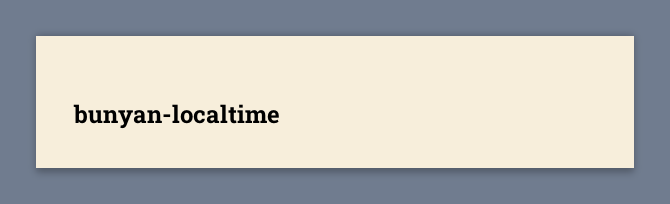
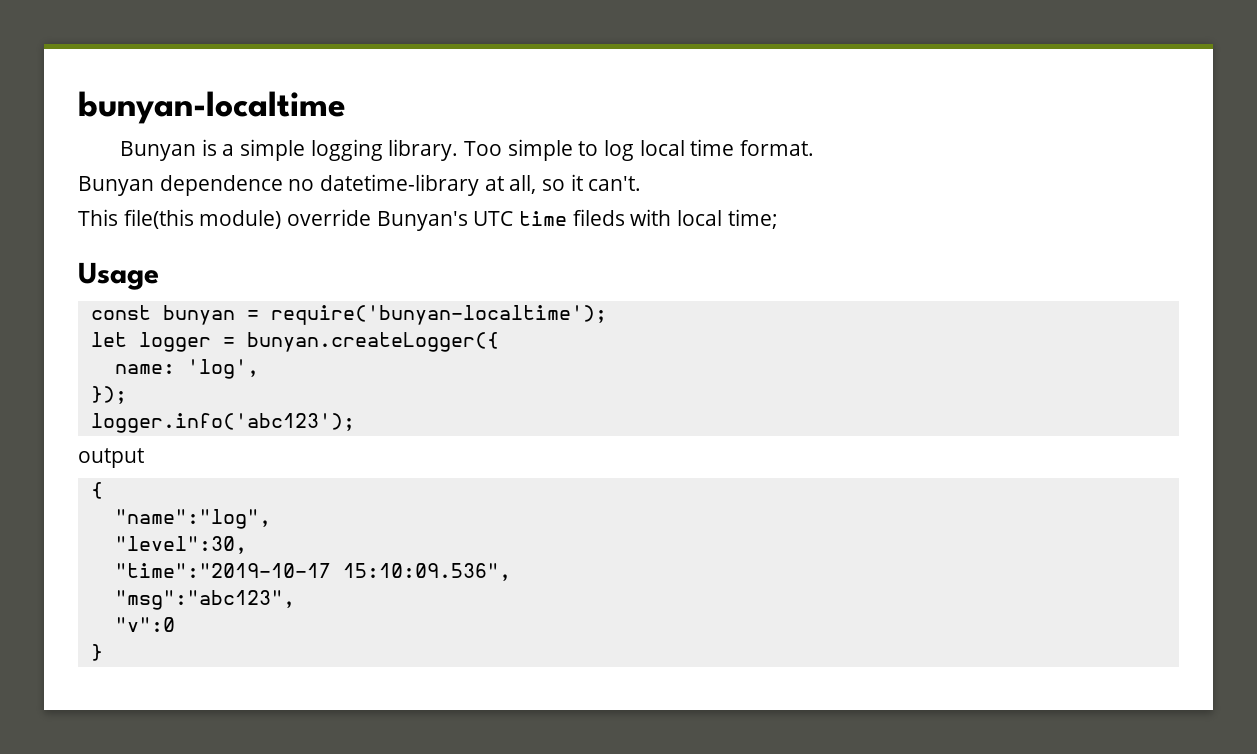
(280, 116) none -> [120,139,815,161] [78,174,642,196] [78,209,778,231] [78,262,159,290] [90,305,607,325] [90,332,499,352] [114,359,259,379] [90,386,127,404] [90,413,355,433] [78,448,144,468] [90,482,103,499] [114,509,271,529] [114,536,247,554] [114,563,511,581] [114,590,295,610] [114,617,175,632] [90,644,103,661] // Bunyan is a simple logging library. Too simple to log local time format. // Bunyan dependence no datetime-library at all, so it can't. // This file(this module) override Bunyan's UTC time fileds with local time; // Usage // const bunyan = require('bunyan-localtime'); // let logger = bunyan.createLogger({ // name: 'log', // }); // logger.info('abc123'); // output // { // "name":"log", // "level":30, // "time":"2019-10-17 15:10:09.536", // "msg":"abc123", // "v":0 // }

